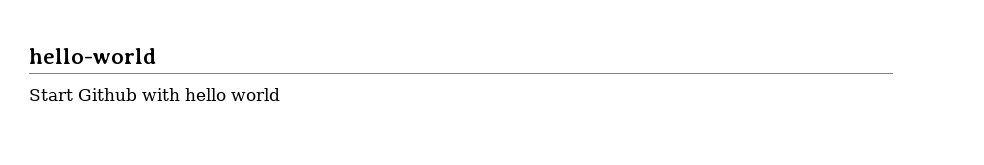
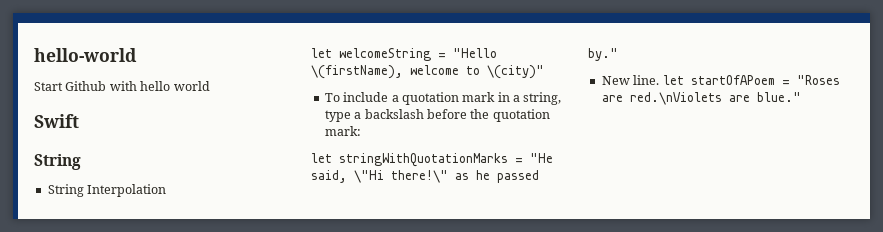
(280, 94) none -> [34,114,79,128] [34,154,81,170] [47,184,167,197] [311,48,497,61] [311,65,544,79] [324,92,562,105] [324,109,550,122] [324,126,361,136] [311,153,553,167] [311,170,539,183] [588,48,618,61] [601,75,840,85] [601,92,801,105] // Swift // String // String Interpolation // let welcomeString = "Hello \(firstName), welcome to \(city)" // To include a quotation mark in a string, type a backslash before the quotation mark: // let stringWithQuotationMarks = "He said, \"Hi there!\" as he passed by." // New line. let startOfAPoem = "Roses are red.\nViolets are blue."

